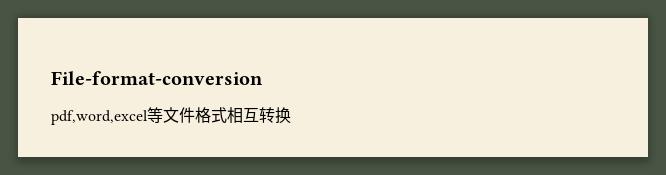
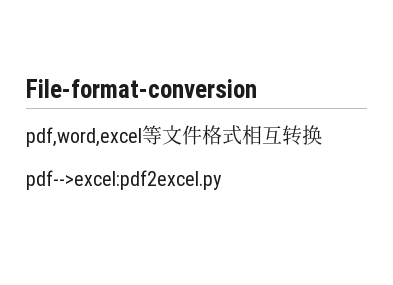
(291, 115) none -> [26,170,222,190] // pdf-->excel:pdf2excel.py

